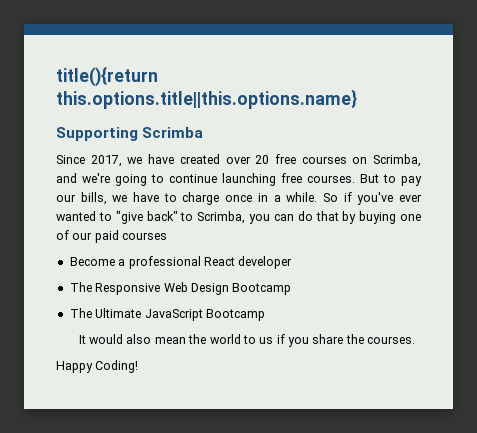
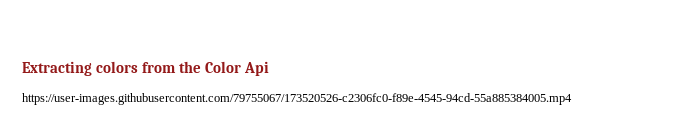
[56,66,158,87] [56,89,357,109] [56,127,204,141] [56,154,421,167] [56,173,422,186] [56,192,422,205] [56,211,421,224] [56,230,168,243] [69,256,293,269] [69,282,292,295] [69,308,265,321] [78,334,416,347] [56,360,139,373] title(){return this.options.title||this.options.name} // Supporting Scrimba // Since 2017, we have created over 20 free courses on Scrimba, and we're going to continue launching free courses. But to pay our bills, we have to charge once in a while. So if you've ever wanted to "give back" to Scrimba, you can do that by buying one of our paid courses // Become a professional React developer // The Responsive Web Design Bootcamp // The Ultimate JavaScript Bootcamp // It would also mean the world to us if you share the courses. // Happy Coding! -> [22,61,270,76] [22,93,572,105] Extracting colors from the Color Api // https://user-images.githubusercontent.com/79755067/173520526-c2306fc0-f89e-4545-94cd-55a885384005.mp4

